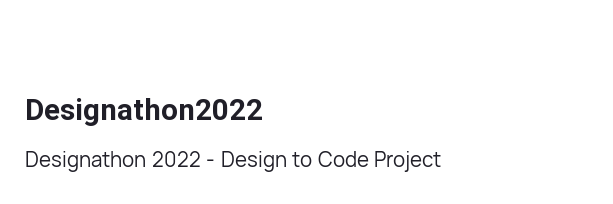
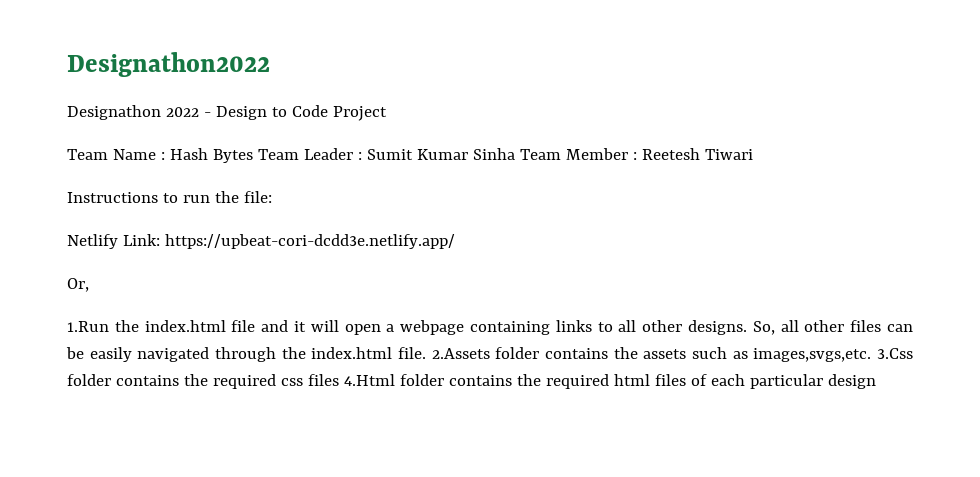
(442, 161) none -> [67,148,753,163] [67,191,272,203] [67,234,455,249] [67,278,89,292] [67,320,913,335] [66,347,913,362] [67,374,876,389] // Team Name : Hash Bytes Team Leader : Sumit Kumar Sinha Team Member : Reetesh Tiwari // Instructions to run the file: // Netlify Link: https://upbeat-cori-dcdd3e.netlify.app/ // Or, // 1.Run the index.html file and it will open a webpage containing links to all other designs. So, all other files can be easily navigated through the index.html file. 2.Assets folder contains the assets such as images,svgs,etc. 3.Css folder contains the required css files 4.Html folder contains the required html files of each particular design

